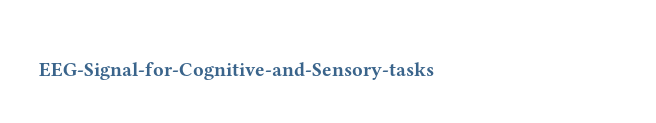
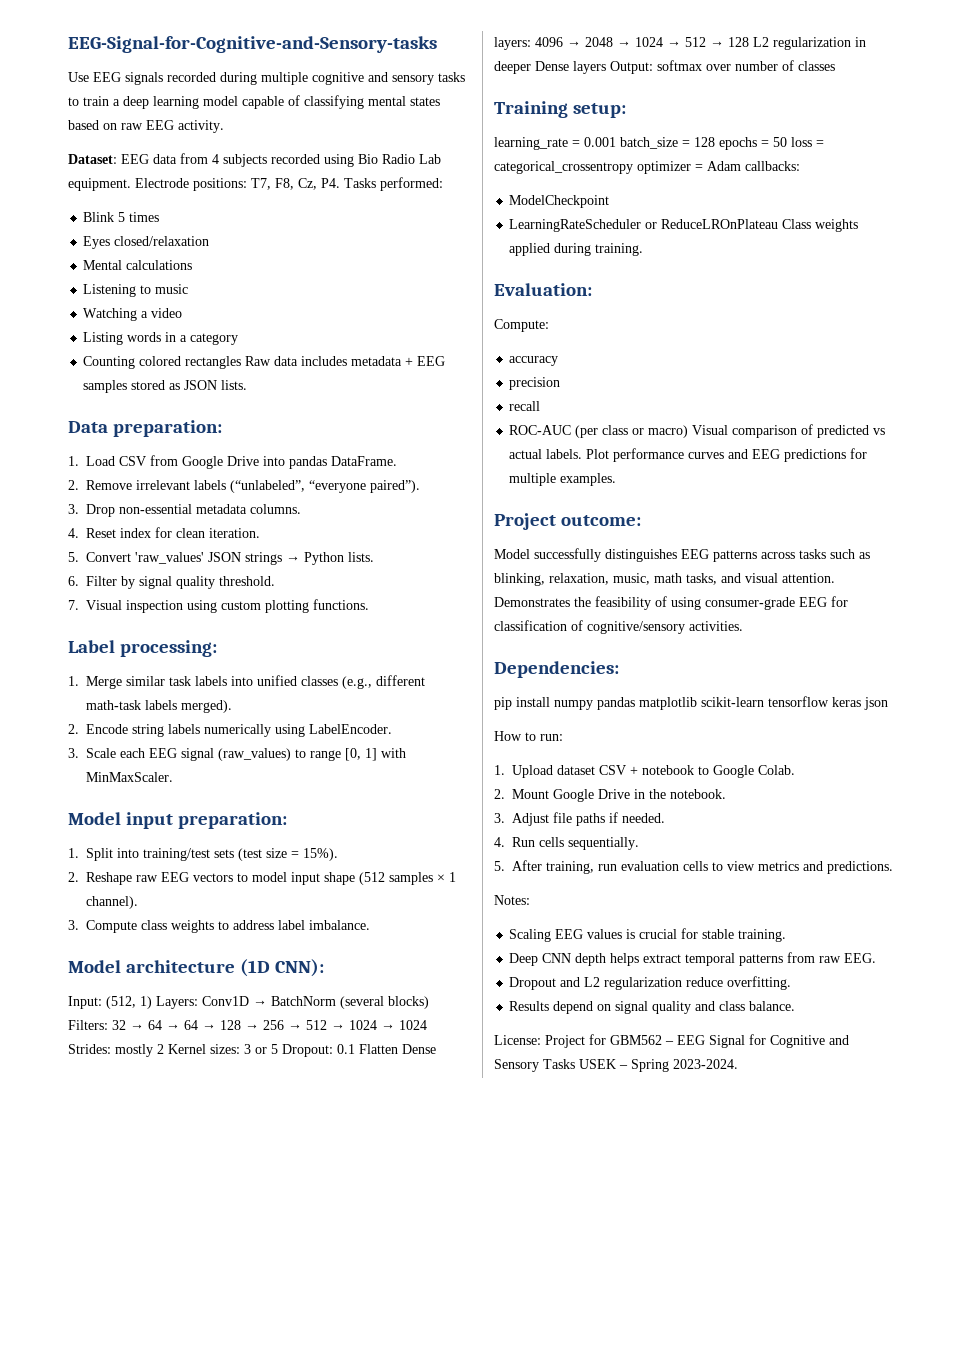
(434, 71) none -> [68,72,465,85] [68,95,440,109] [68,120,224,133] [68,153,441,167] [68,177,443,191] [83,212,160,222] [83,236,210,249] [83,260,193,270] [83,284,189,297] [83,308,183,321] [83,332,239,345] [83,356,446,369] [83,380,248,393] [68,420,223,437] [68,455,397,469] [68,480,420,493] [68,504,301,517] [68,527,260,538] [68,552,374,565] [68,576,275,589] [68,599,369,613] [68,640,218,657] [68,675,425,689] [86,700,232,713] [68,724,392,737] [68,748,406,761] [86,772,173,782] [68,812,288,829] [68,848,338,861] [68,872,456,885] [86,896,138,909] [68,920,370,933] [68,959,325,977] [68,996,429,1009] [68,1020,427,1030] [68,1044,436,1057] [494,37,866,50] [494,60,835,74] [494,101,627,118] [494,137,824,150] [494,161,800,174] [509,195,610,208] [509,219,859,232] [509,243,644,256] [494,283,592,296] [494,319,549,332] [509,356,559,366] [509,377,561,390] [509,401,541,411] [509,424,886,438] [509,448,868,462] [509,473,617,486] [494,513,642,530] [494,548,870,562] [494,573,835,586] [494,596,848,610] [494,620,743,634] [494,661,619,678] [494,696,888,710] [494,731,563,741] [494,765,795,778] [494,789,726,802] [494,812,665,826] [494,837,639,850] [494,860,893,874] [494,895,530,905] [509,928,787,942] [509,952,877,966] [509,976,792,990] [509,1001,796,1014] [494,1034,849,1048] [494,1059,738,1072] // Use EEG signals recorded during multiple cognitive and sensory tasks to train a deep learning model capable of classifying mental states based on raw EEG activity. // Dataset: EEG data from 4 subjects recorded using Bio Radio Lab equipment. Electrode positions: T7, F8, Cz, P4. Tasks performed: // Blink 5 times // Eyes closed/relaxation // Mental calculations // Listening to music // Watching a video // Listing words in a category // Counting colored rectangles Raw data includes metadata + EEG samples stored as JSON lists. // Data preparation: // 1. Load CSV from Google Drive into pandas DataFrame. // 2. Remove irrelevant labels (“unlabeled”, “everyone paired”). // 3. Drop non-essential metadata columns. // 4. Reset index for clean iteration. // 5. Convert 'raw_values' JSON strings → Python lists. // 6. Filter by signal quality threshold. // 7. Visual inspection using custom plotting functions. // Label processing: // 1. Merge similar task labels into unified classes (e.g., different math-task labels merged). // 2. Encode string labels numerically using LabelEncoder. // 3. Scale each EEG signal (raw_values) to range [0, 1] with MinMaxScaler. // Model input preparation: // 1. Split into training/test sets (test size = 15%). // 2. Reshape raw EEG vectors to model input shape (512 samples × 1 channel). // 3. Compute class weights to address label imbalance. // Model architecture (1D CNN): // Input: (512, 1) Layers: Conv1D → BatchNorm (several blocks) Filters: 32 → 64 → 64 → 128 → 256 → 512 → 1024 → 1024 Strides: mostly 2 Kernel sizes: 3 or 5 Dropout: 0.1 Flatten Dense layers: 4096 → 2048 → 1024 → 512 → 128 L2 regularization in deeper Dense layers Output: softmax over number of classes // Training setup: // learning_rate = 0.001 batch_size = 128 epochs = 50 loss = categorical_crossentropy optimizer = Adam callbacks: // ModelCheckpoint // LearningRateScheduler or ReduceLROnPlateau Class weights applied during training. // Evaluation: // Compute: // accuracy // precision // recall // ROC-AUC (per class or macro) Visual comparison of predicted vs actual labels. Plot performance curves and EEG predictions for multiple examples. // Project outcome: // Model successfully distinguishes EEG patterns across tasks such as blinking, relaxation, music, math tasks, and visual attention. Demonstrates the feasibility of using consumer-grade EEG for classification of cognitive/sensory activities. // Dependencies: // pip install numpy pandas matplotlib scikit-learn tensorflow keras json // How to run: // 1. Upload dataset CSV + notebook to Google Colab. // 2. Mount Google Drive in the notebook. // 3. Adjust file paths if needed. // 4. Run cells sequentially. // 5. After training, run evaluation cells to view metrics and predictions. // Notes: // Scaling EEG values is crucial for stable training. // Deep CNN depth helps extract temporal patterns from raw EEG. // Dropout and L2 regularization reduce overfitting. // Results depend on signal quality and class balance. // License: Project for GBM562 – EEG Signal for Cognitive and Sensory Tasks USEK – Spring 2023-2024.

